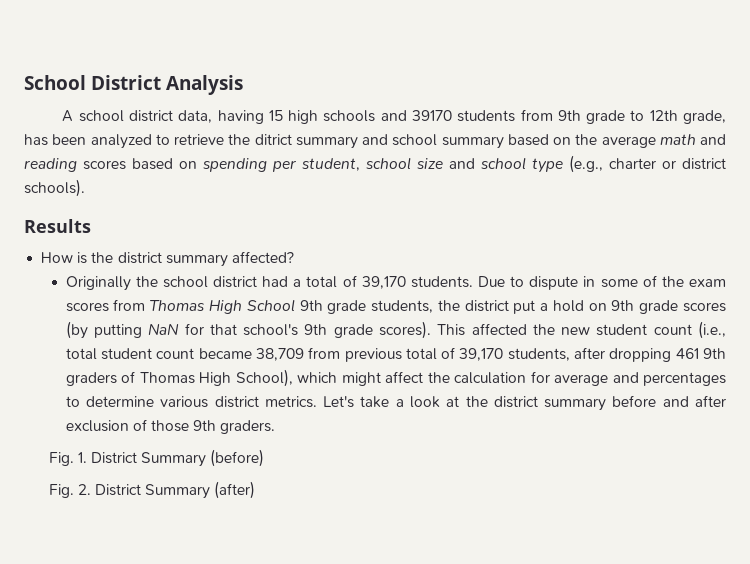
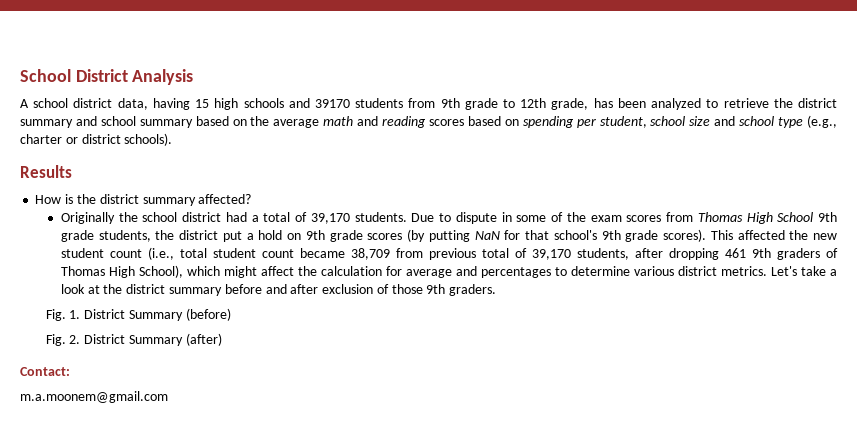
[254,134,292,145] ditrict -> [798,98,838,108] district
(256, 490) none -> [20,367,70,376] [20,391,168,403] // Contact: // m.a.moonem@gmail.com

